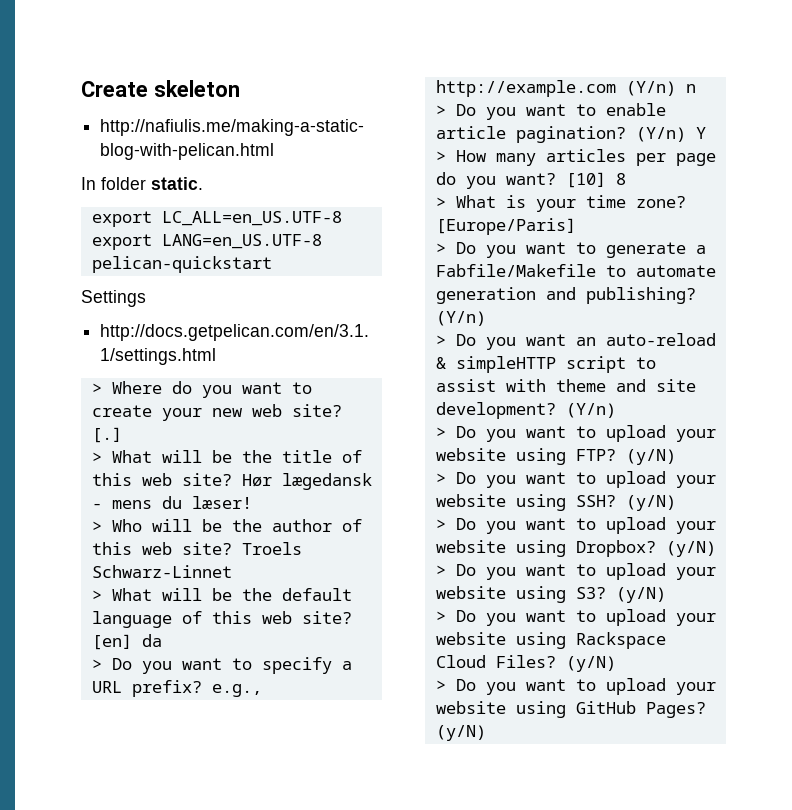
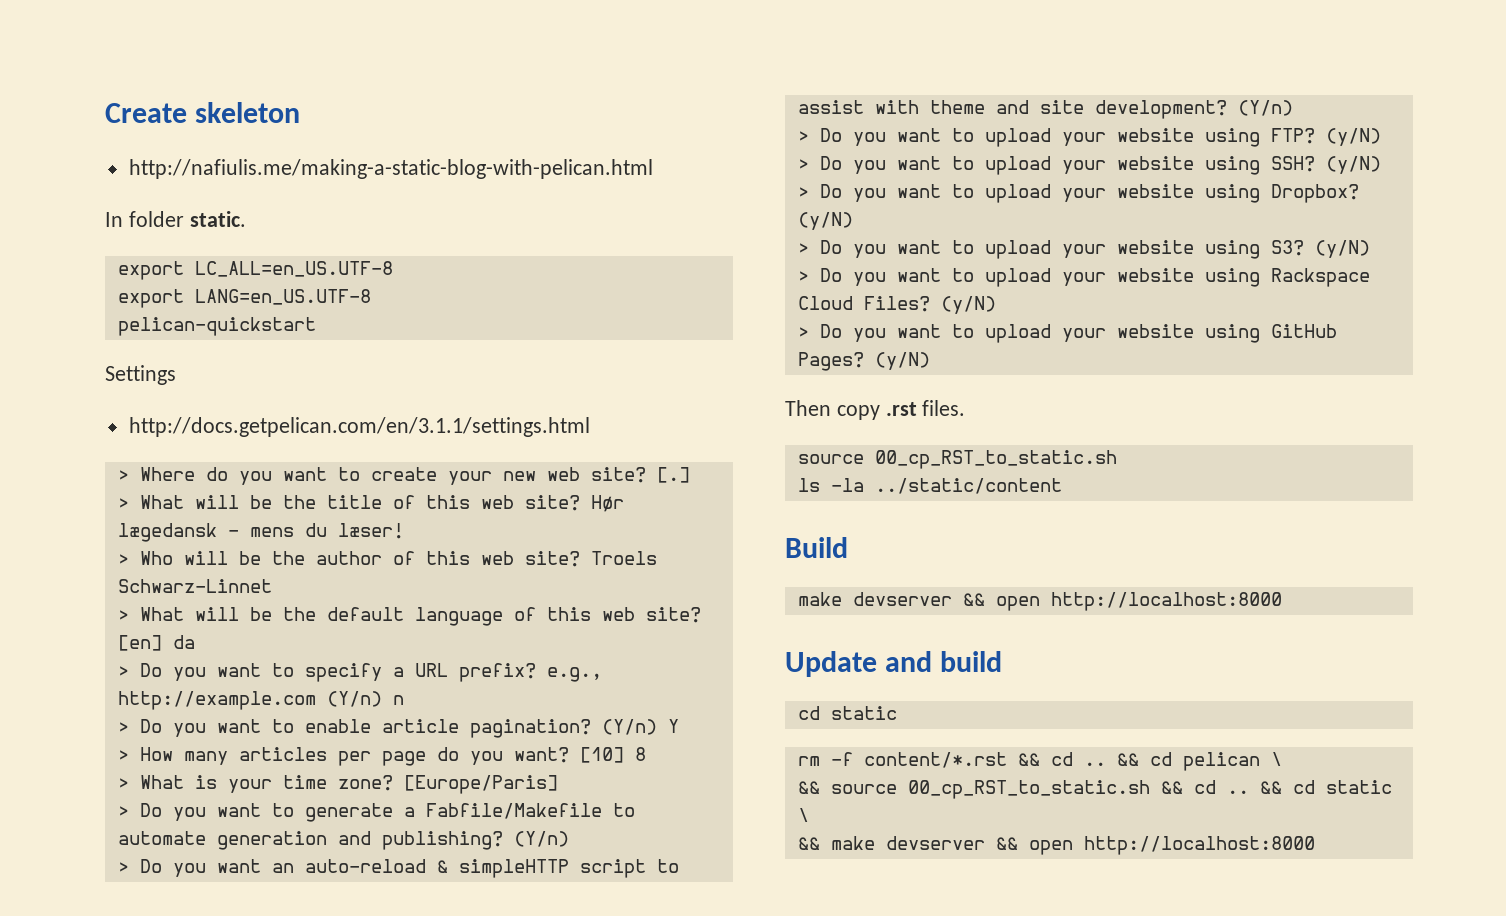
(486, 733) none -> [785,400,966,420] [797,450,1117,469] [797,478,1062,494] [785,537,848,558] [797,592,1282,611] [785,651,1003,677] [797,706,897,720] [797,752,1282,771] [797,780,1392,799] [797,808,809,822] [797,836,1315,855] // Then copy .rst files. // source 00_cp_RST_to_static.sh // ls -la ../static/content // Build // make devserver && open http://localhost:8000 // Update and build // cd static // rm -f content/*.rst && cd .. && cd pelican \ // && source 00_cp_RST_to_static.sh && cd .. && cd static \ // && make devserver && open http://localhost:8000

